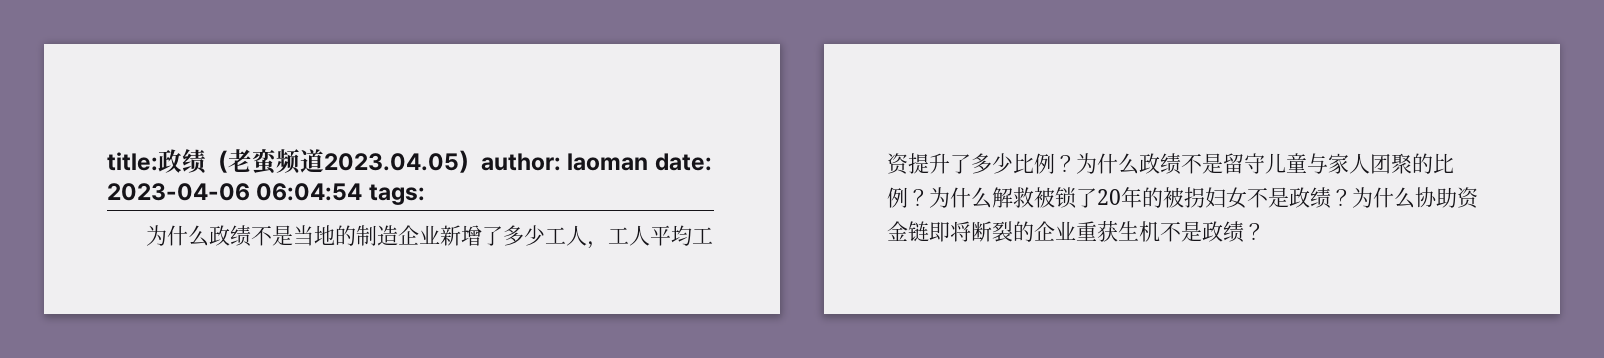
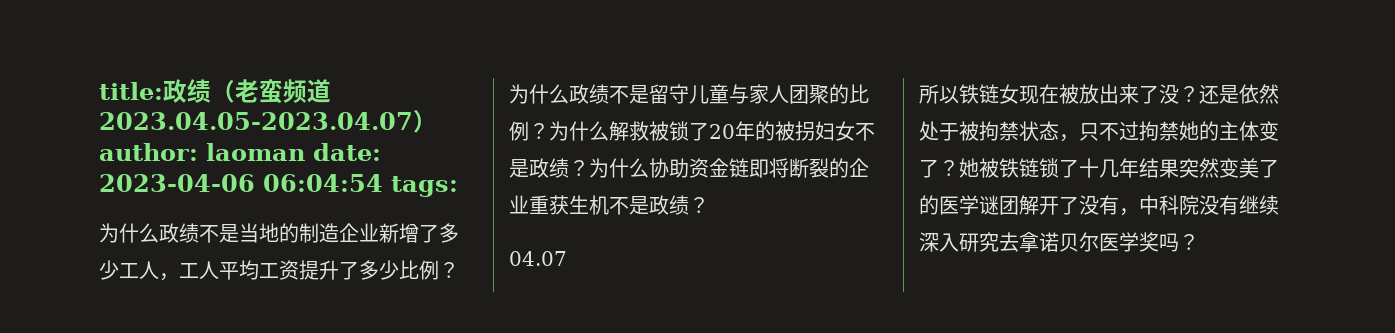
[324,153,459,171] 2023.04.05 -> [99,112,413,130] 2023.04.05-2023.04.07
(1265, 231) none -> [509,251,567,266] [919,84,1279,104] [919,121,1279,142] [919,158,1279,178] [919,195,1279,216] [919,232,1199,253] // 04.07 // 所以铁链女现在被放出来了没？还是依然处于被拘禁状态，只不过拘禁她的主体变了？她被铁链锁了十几年结果突然变美了的医学谜团解开了没有，中科院没有继续深入研究去拿诺贝尔医学奖吗？

